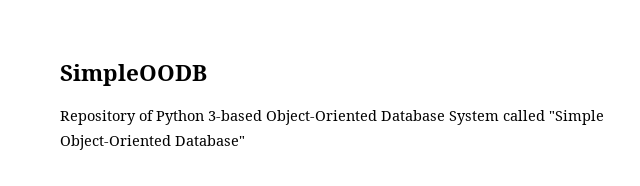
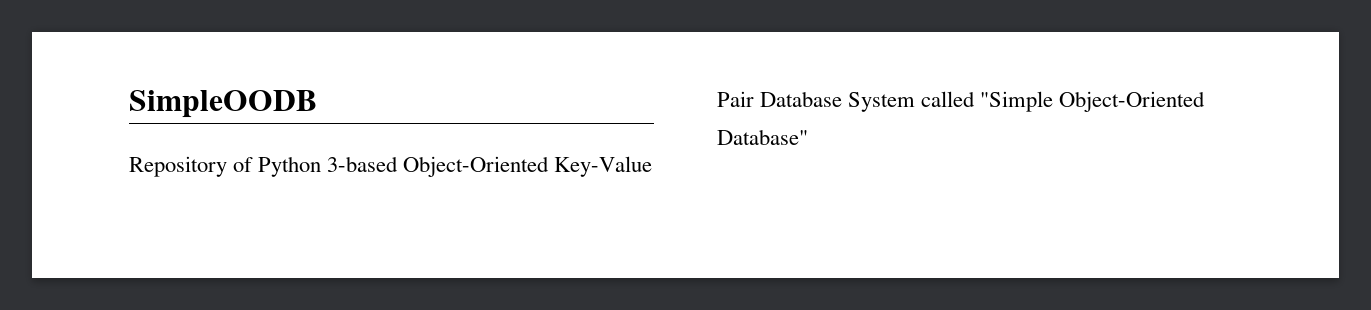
(377, 117) none -> [554,156,653,177] [717,91,754,107] Key-Value Pair

